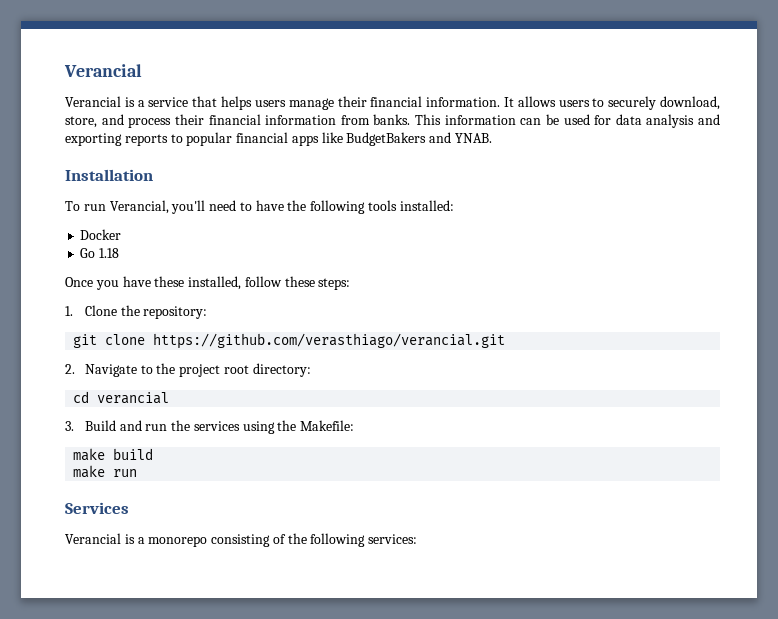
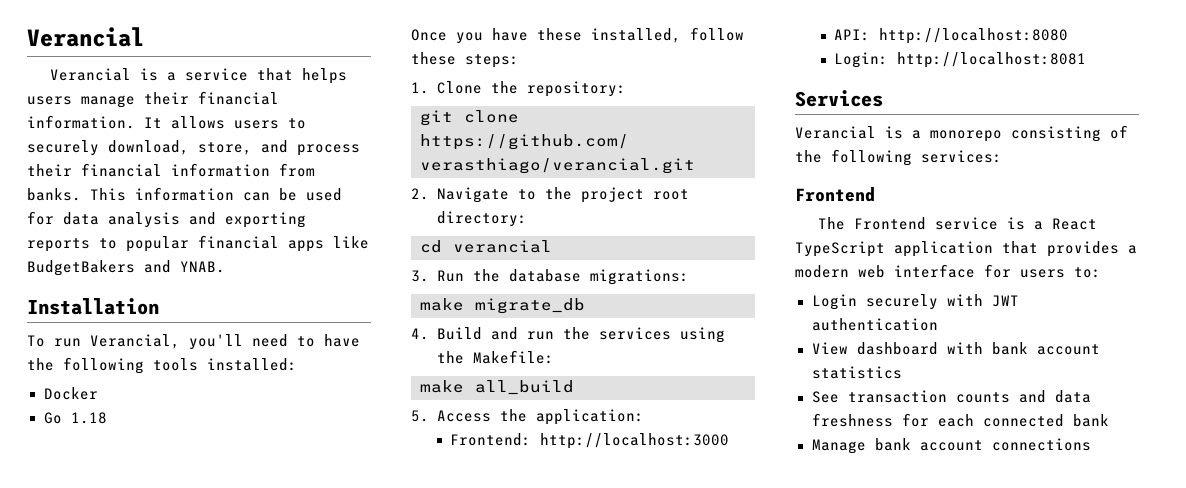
(74, 426) none -> [436,269,689,285] [420,298,585,314] [411,328,429,340] Run the database migrations: // make migrate_db // 4.
[113,448,154,460] [73,465,138,478] build // make run -> [475,380,574,395] [411,409,644,425] [450,433,730,449] [834,28,1069,44] [834,52,1087,68] all_build // 5. Access the application: // Frontend: http://localhost:3000 // API: http://localhost:8080 // Login: http://localhost:8081
(418, 539) none -> [795,187,875,202] [818,217,1098,230] [795,241,1137,257] [795,264,1101,278] [811,294,1019,310] [811,318,938,331] [811,342,1100,355] [811,366,902,379] [811,390,1091,403] [811,413,1109,427] [811,438,1091,454] // Frontend // The Frontend service is a React TypeScript application that provides a modern web interface for users to: // Login securely with JWT authentication // View dashboard with bank account statistics // See transaction counts and data freshness for each connected bank // Manage bank account connections

